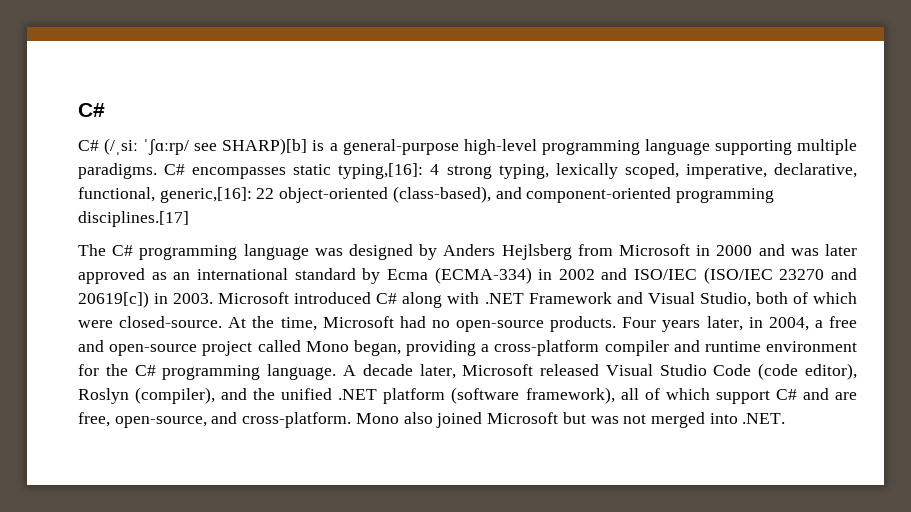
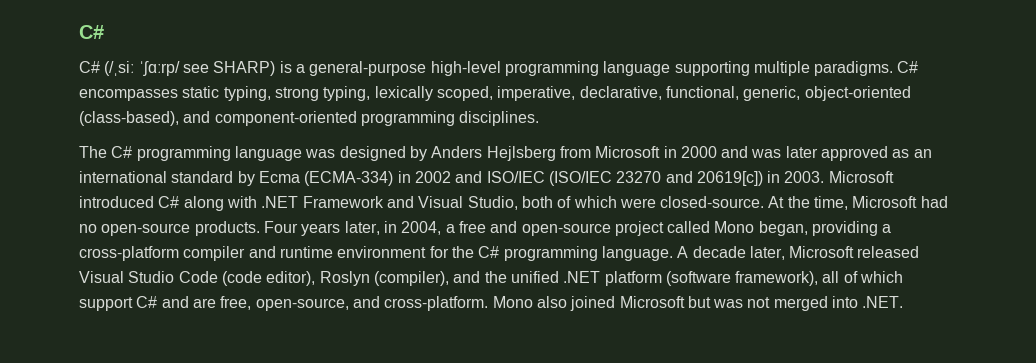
[222,138,308,155] SHARP)[b] -> [213,61,276,76] SHARP)
[338,163,440,179] typing,[16]: 4 -> [223,86,271,101] typing,
[159,187,275,203] generic,[16]: 22 -> [743,86,801,101] generic,
[78,211,189,227] disciplines.[17] -> [459,111,540,126] disciplines.

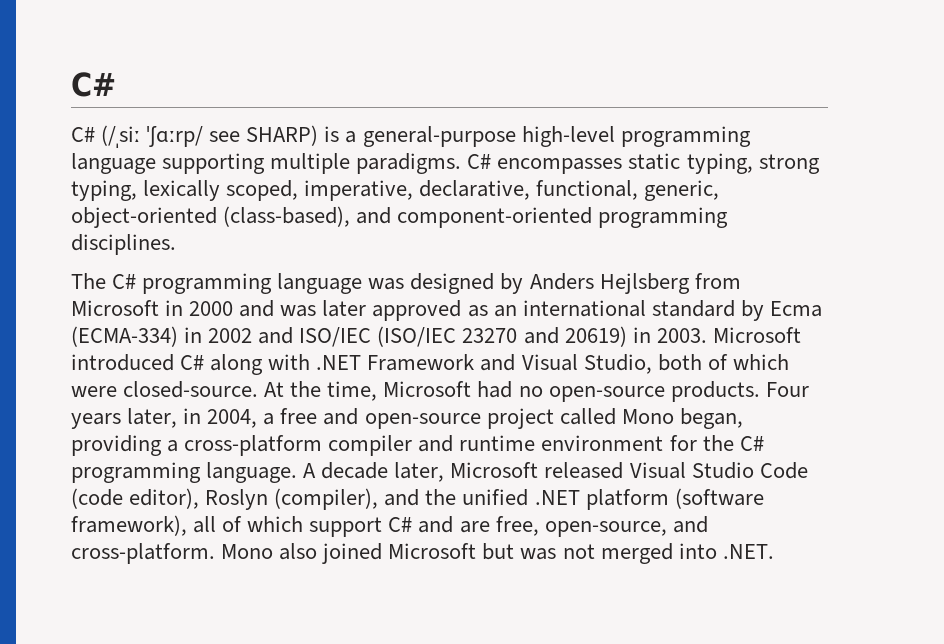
[696,171,763,186] 20619[c]) -> [564,326,627,347] 20619)

